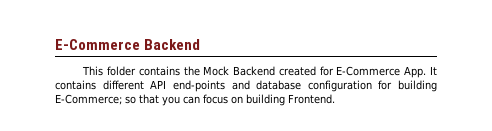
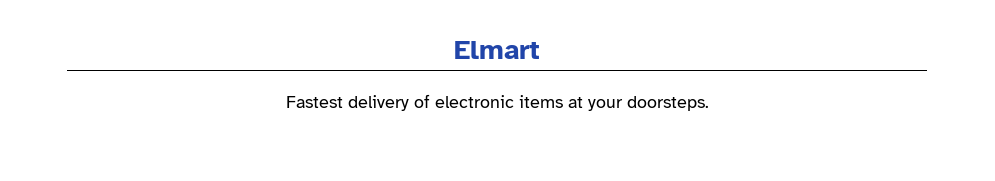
[55,39,201,50] [82,66,437,78] [55,80,437,92] [55,94,335,106] E-Commerce Backend // This folder contains the Mock Backend created for E-Commerce App. It contains different API end-points and database configuration for building E-Commerce; so that you can focus on building Frontend. -> [454,41,540,59] [285,94,709,111] Elmart // Fastest delivery of electronic items at your doorsteps.

